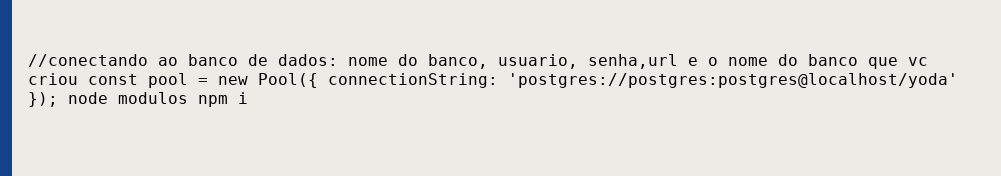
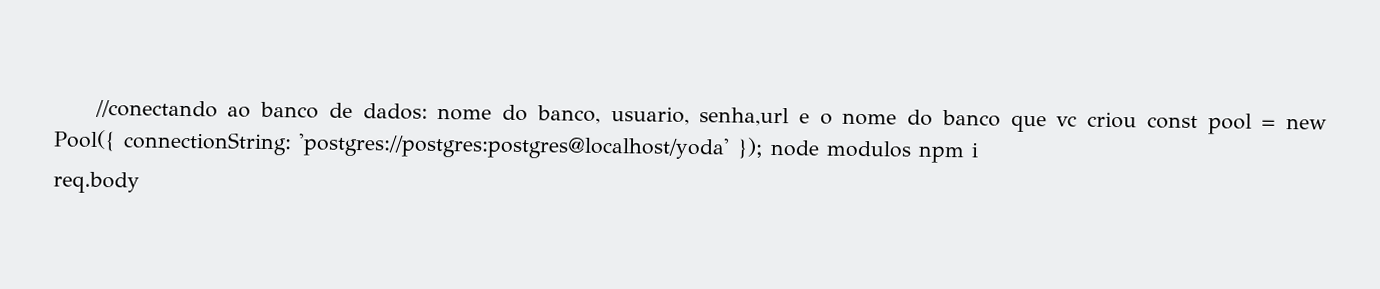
(248, 98) none -> [53,171,140,194] // req.body

